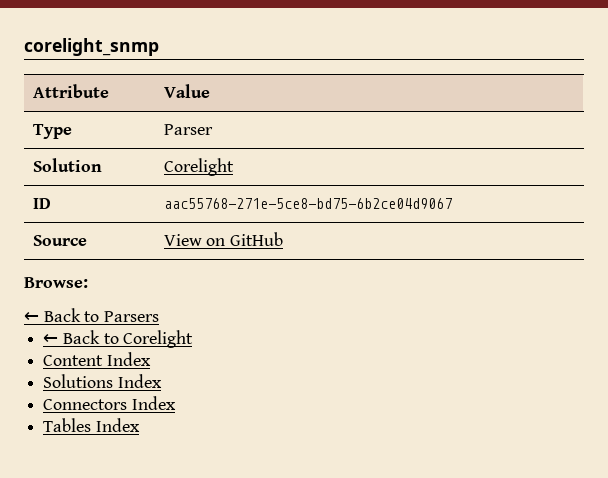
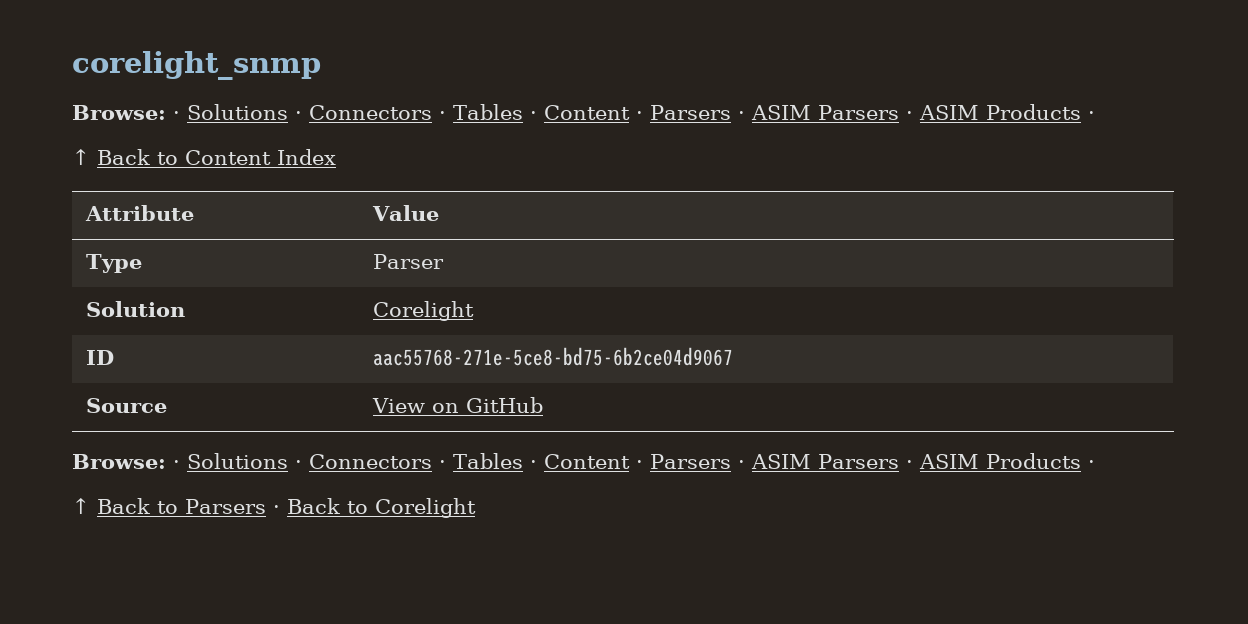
(159, 47) none -> [72,104,1095,120] [72,149,336,165] // Browse: · Solutions · Connectors · Tables · Content · Parsers · ASIM Parsers · ASIM Products · // ↑ Back to Content Index
[24,312,39,322] // ← -> [173,453,1095,469] [72,498,90,514] · Solutions · Connectors · Tables · Content · Parsers · ASIM Parsers · ASIM Products · // ↑
[43,334,59,344] // ← -> [272,505,280,514] ·
[43,352,151,366] [43,374,162,388] [43,396,176,410] [43,418,140,432] // Content Index // Solutions Index // Connectors Index // Tables Index -> (476, 508) none

